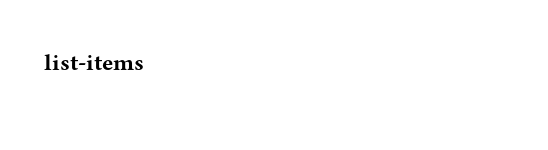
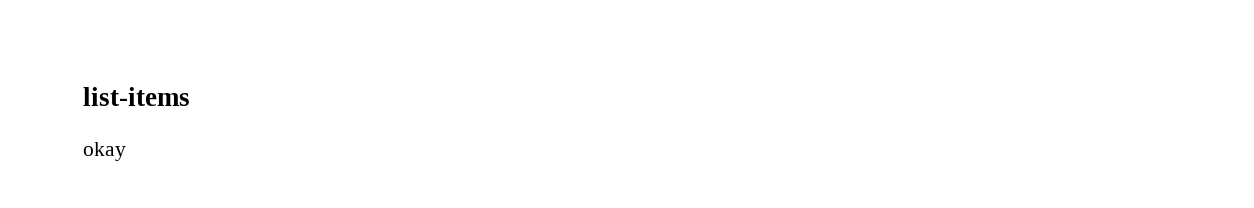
(144, 62) none -> [83,142,126,161] // okay

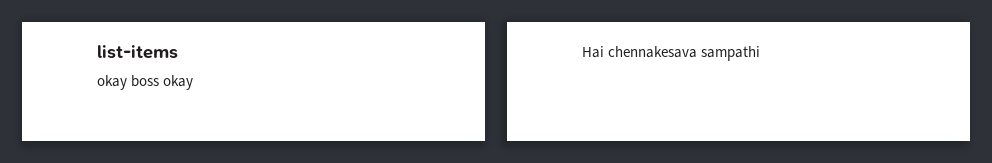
(126, 151) none -> [131,75,194,90] [582,46,761,61] boss okay // Hai chennakesava sampathi

